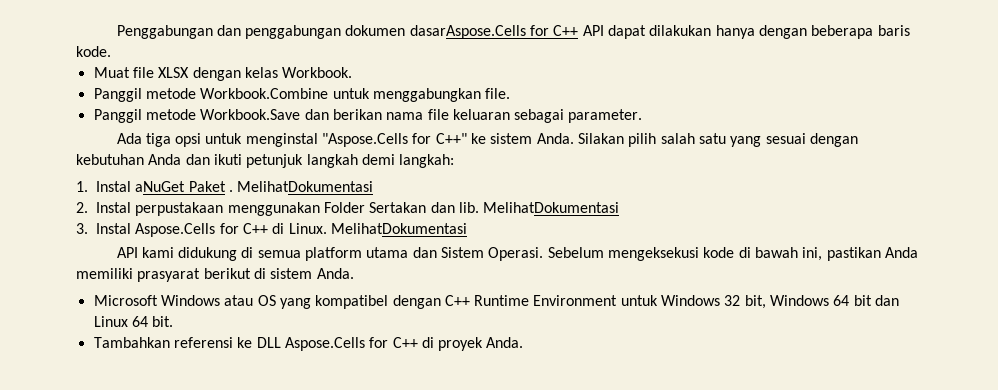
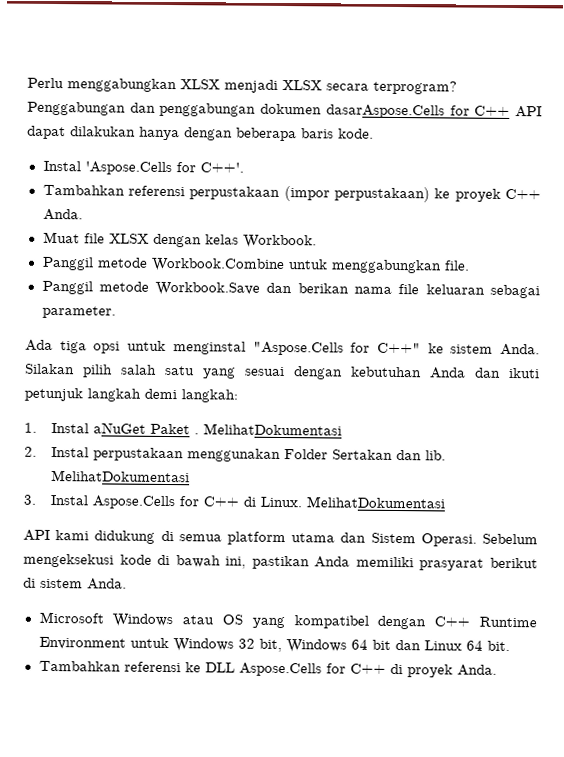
(116, 32) none -> [27,77,457,95] Perlu menggabungkan XLSX menjadi XLSX secara terprogram?
(111, 51) none -> [42,160,244,176] [42,184,541,203] [42,208,83,221] // Instal 'Aspose.Cells for C++'. // Tambahkan referensi perpustakaan (impor perpustakaan) ke proyek C++ Anda.

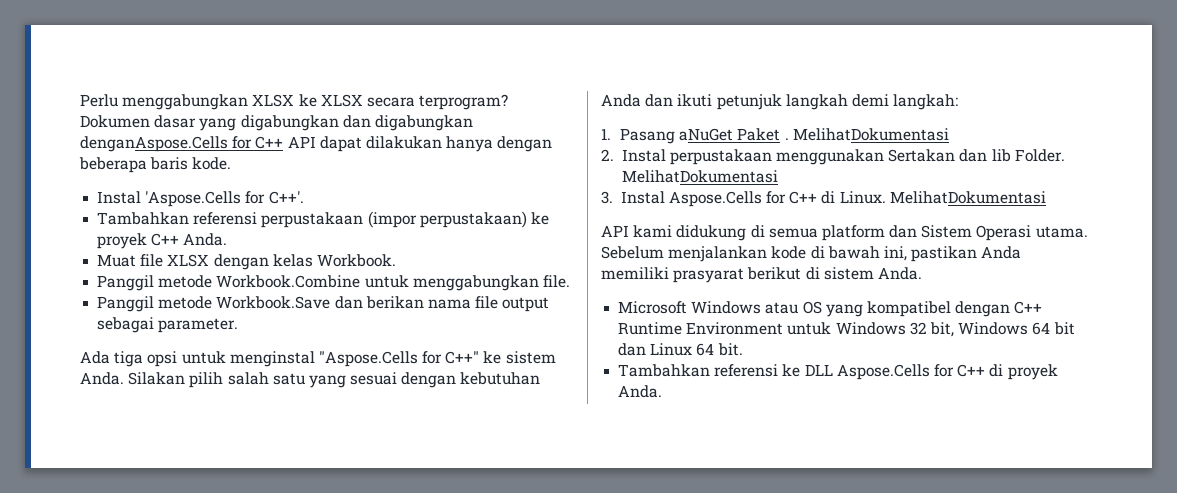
[224,79,278,93] menjadi -> [298,94,317,107] ke
[27,101,445,119] Penggabungan dan penggabungan dokumen dasarAspose.Cells -> [80,115,473,131] [80,136,228,152] Dokumen dasar yang digabungkan dan digabungkan denganAspose.Cells
[425,284,485,295] keluaran -> [502,297,550,312] output
[50,422,89,434] Instal -> [620,128,676,144] Pasang
[283,449,328,460] Folder -> (885, 157) none
[424,450,446,461] lib. -> [991,149,1065,162] lib Folder.
[291,533,336,543] utama -> (885, 233) none
[420,533,538,547] [23,553,114,568] Operasi. Sebelum mengeksekusi -> [976,225,1088,241] [601,246,768,262] Operasi utama. Sebelum menjalankan

